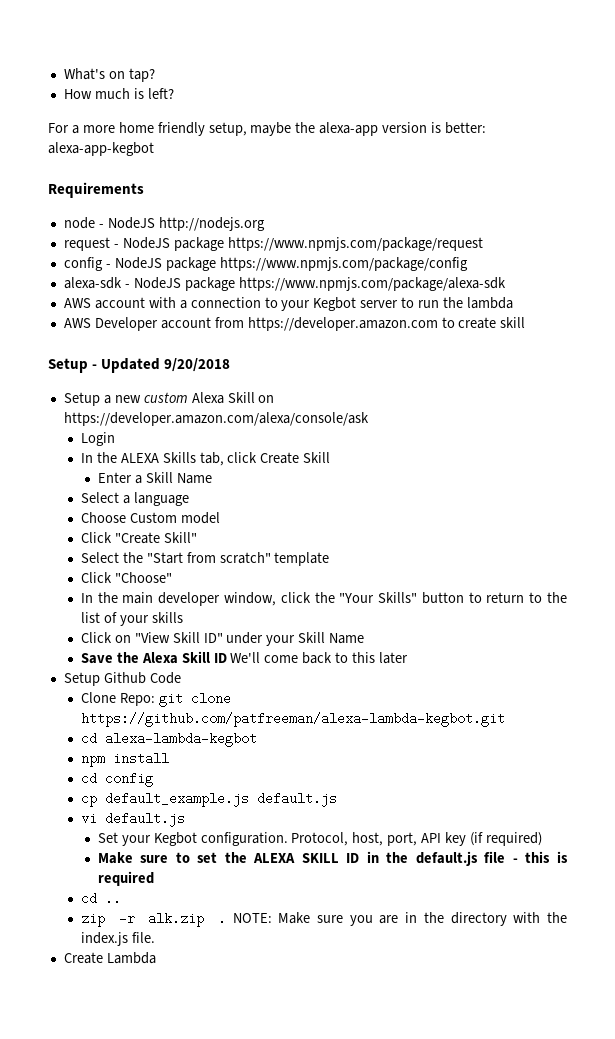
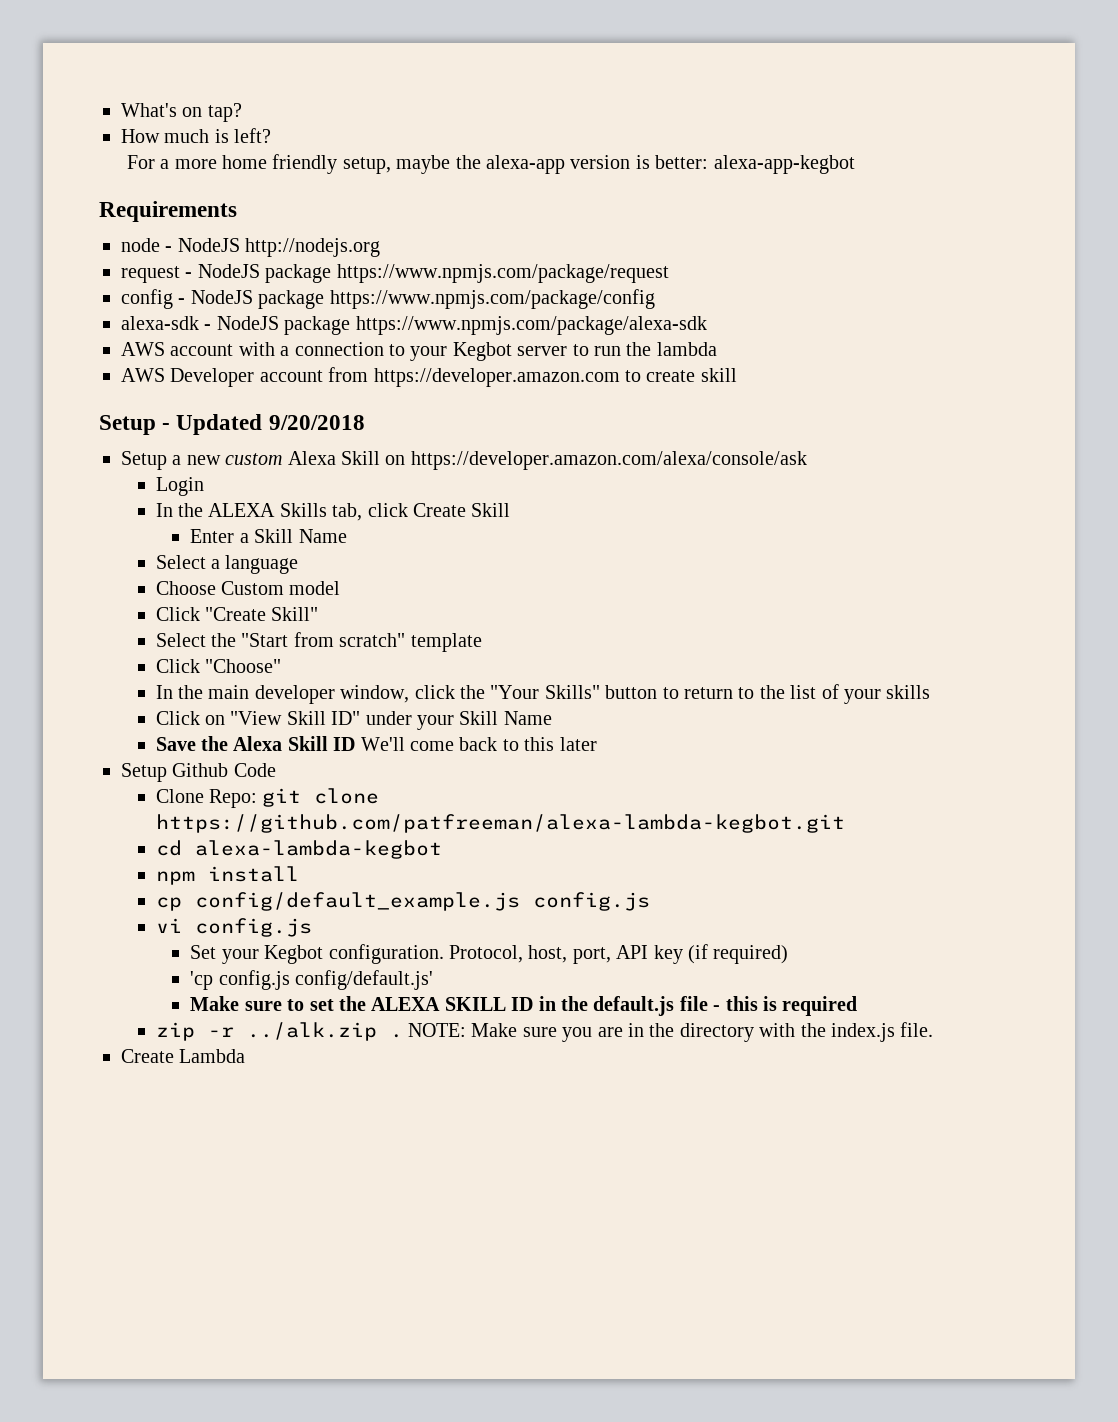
[80,772,153,787] // cd config -> (299, 874) none
[104,792,337,807] default_example.js default.js -> [194,892,650,911] config/default_example.js config.js
[104,812,185,827] default.js -> [194,918,312,937] config.js
(542, 839) none -> [190,970,434,990] // 'cp config.js config/default.js'
[80,892,121,905] // cd .. -> (858, 1006) none
[148,912,205,927] alk.zip -> [246,1022,377,1041] ../alk.zip

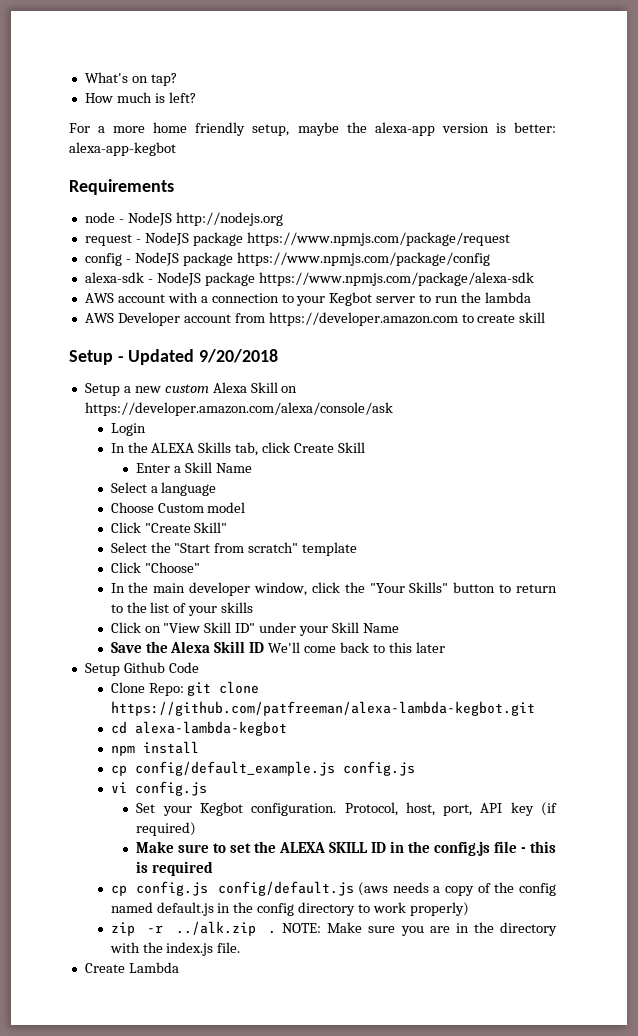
[190,970,434,990] // 'cp config.js config/default.js' -> (197, 829) none
[593,996,675,1016] default.js -> [434,841,491,856] config.js
(858, 1006) none -> [110,881,557,896] [110,902,469,916] // cp config.js config/default.js (aws needs a copy of the config named default.js in the config directory to work properly)

